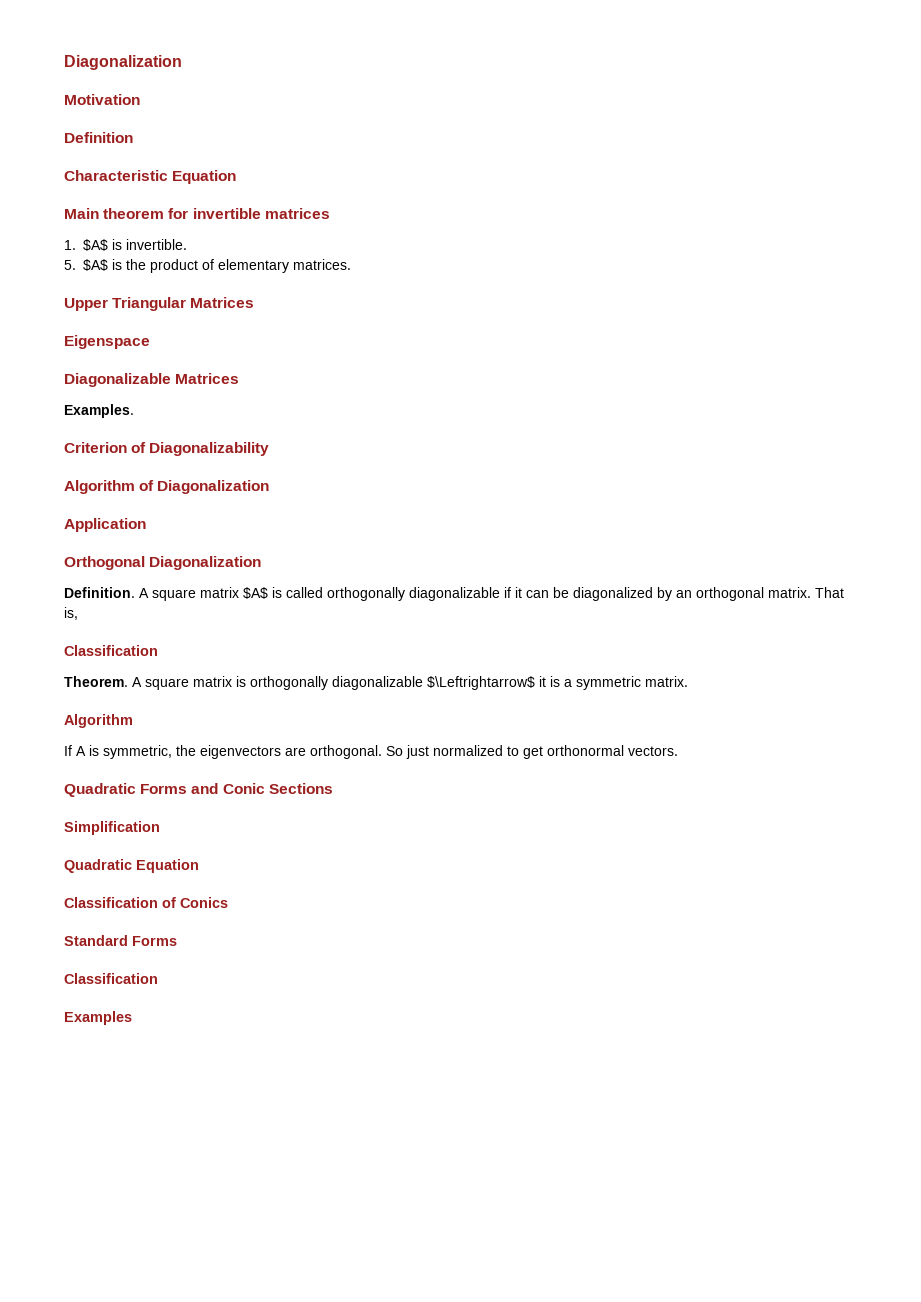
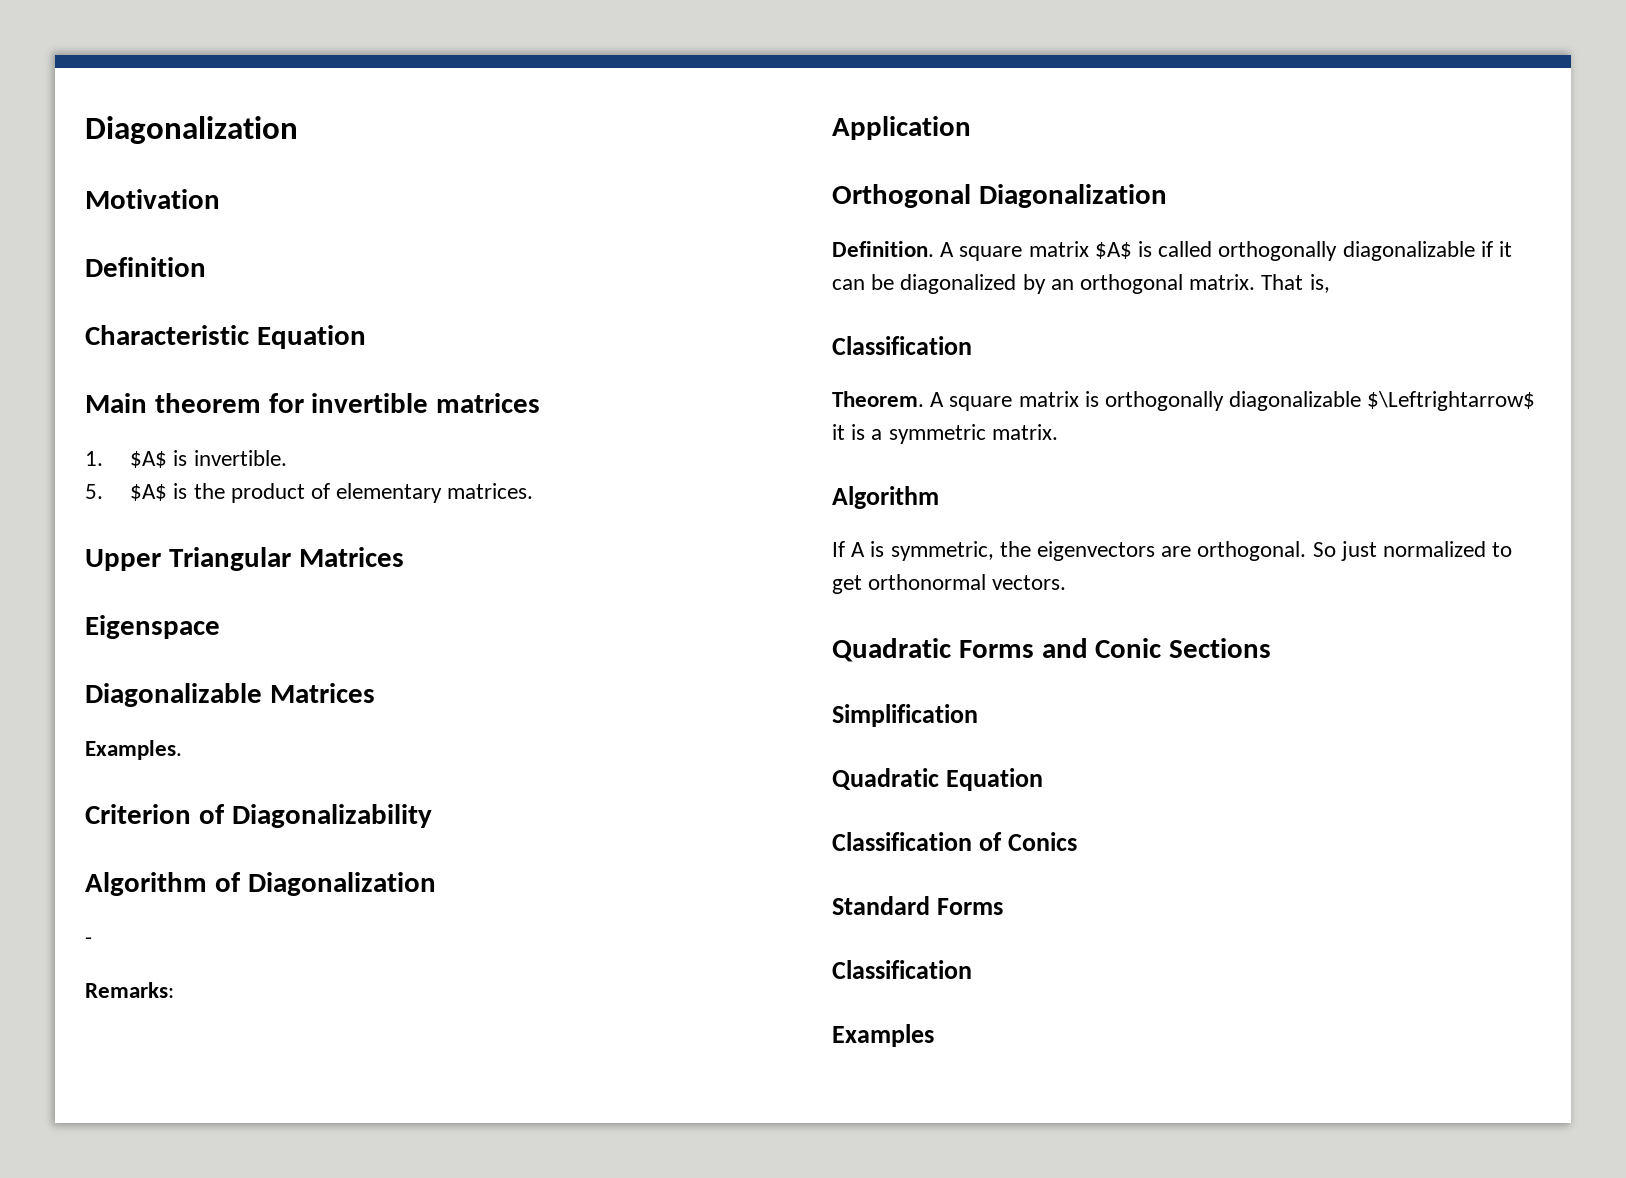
(270, 487) none -> [85,937,92,945] [85,982,174,998] // - // Remarks:

